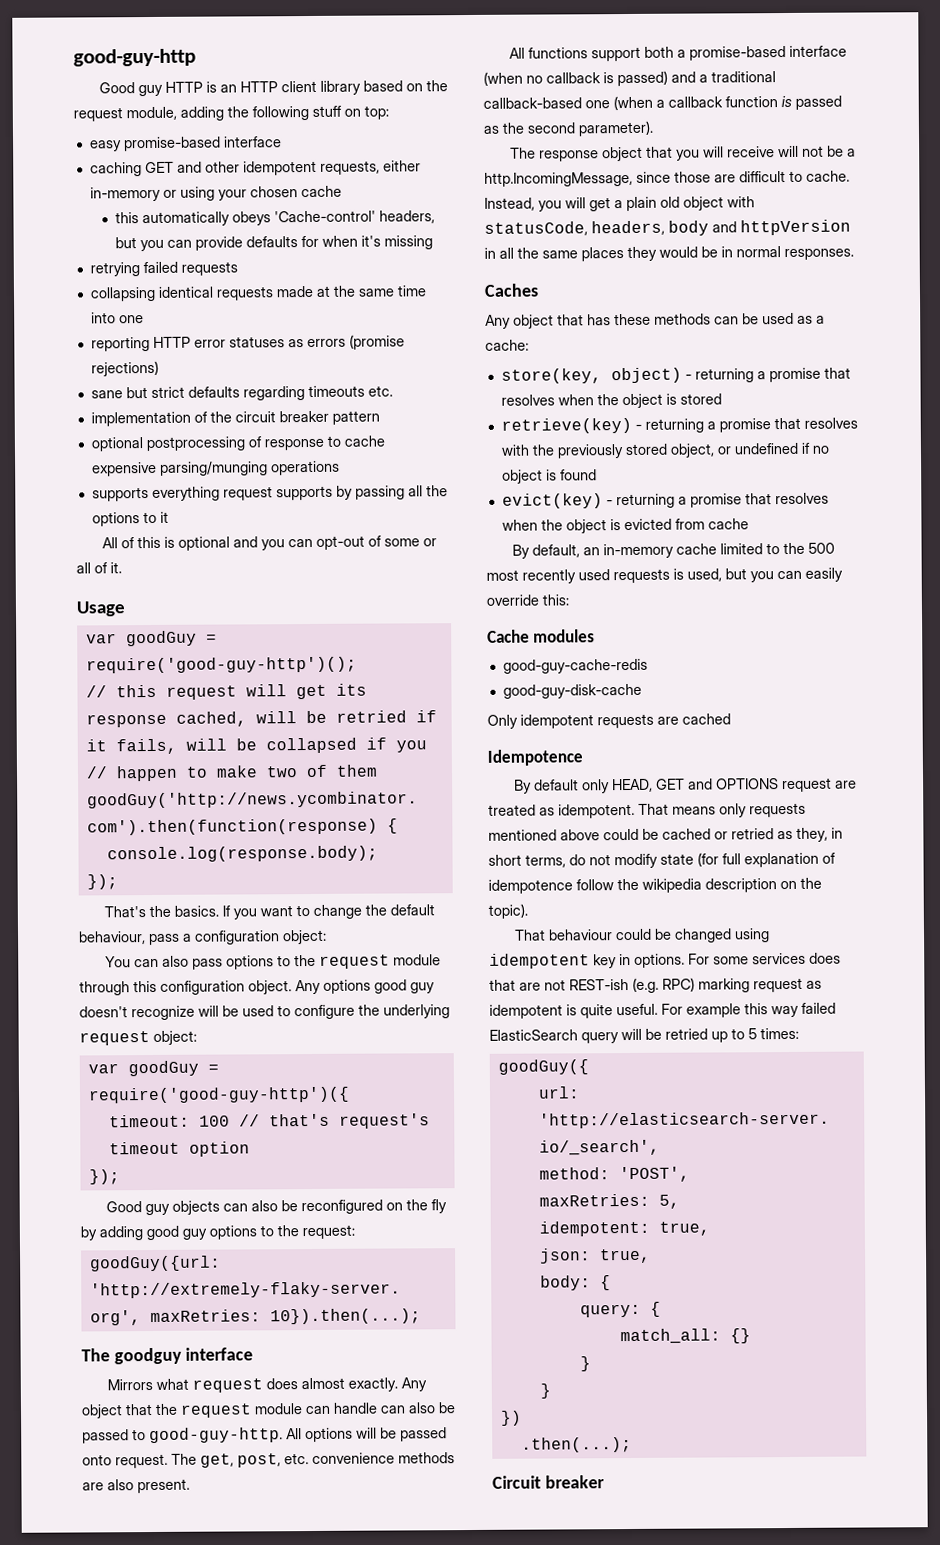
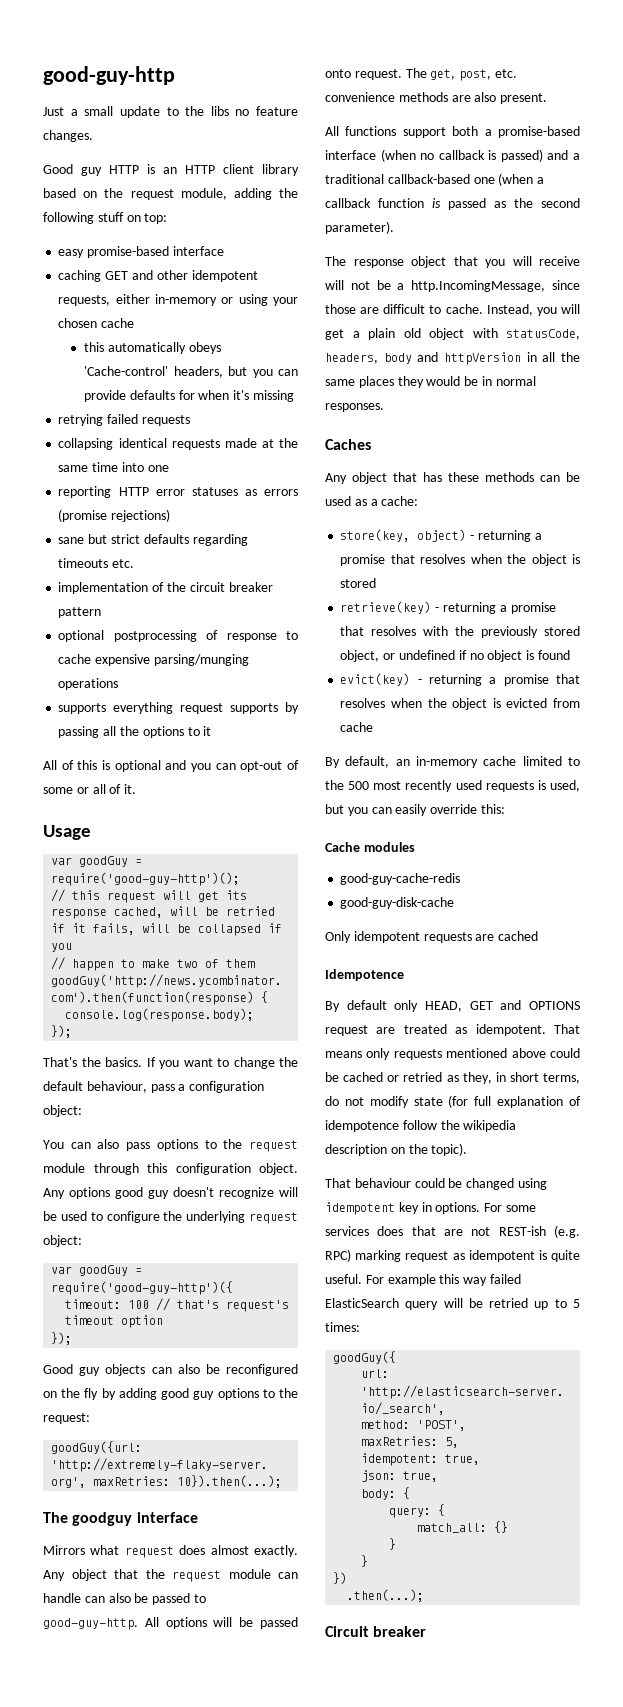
(196, 57) none -> [43,106,298,118] [43,130,93,142] // Just a small update to the libs no feature changes.

